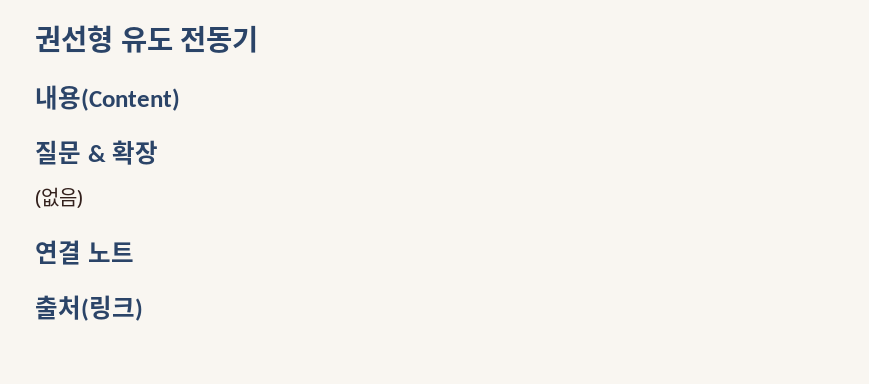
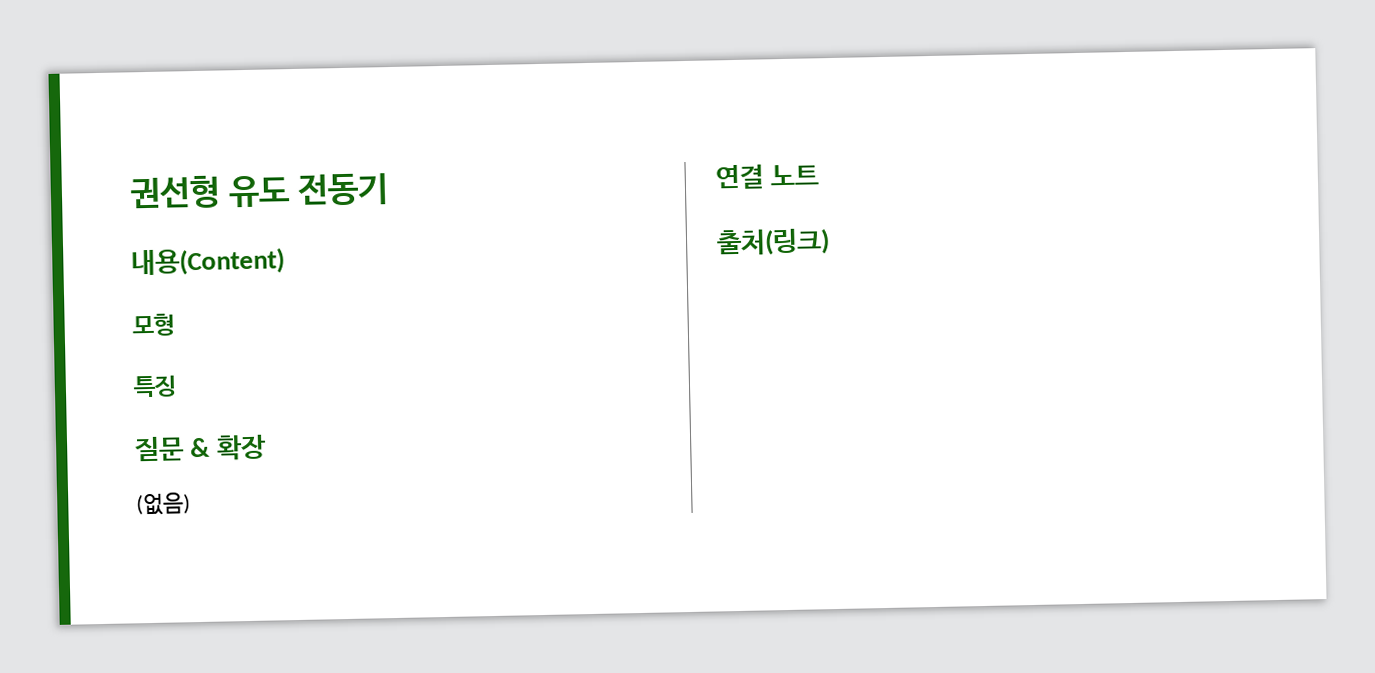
(180, 98) none -> [132,313,175,337] [133,375,177,398] // 모형 // 특징

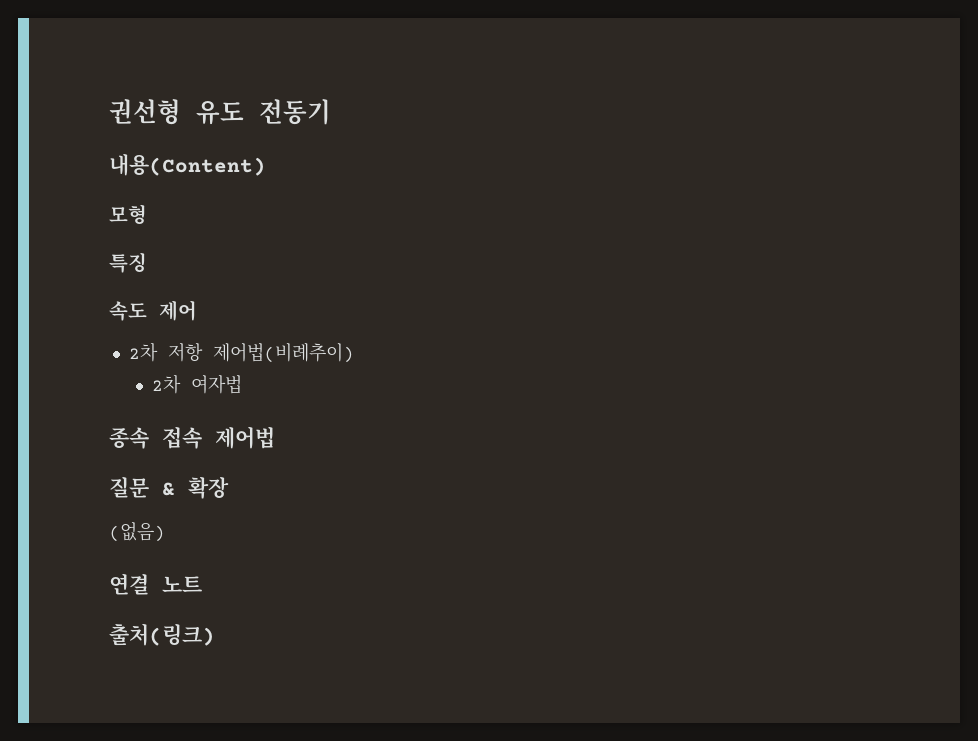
(177, 386) none -> [109,300,197,321] [128,342,354,363] [151,374,242,394] [109,426,275,449] // 속도 제어 // 2차 저항 제어법(비례추이) // 2차 여자법 // 종속 접속 제어법

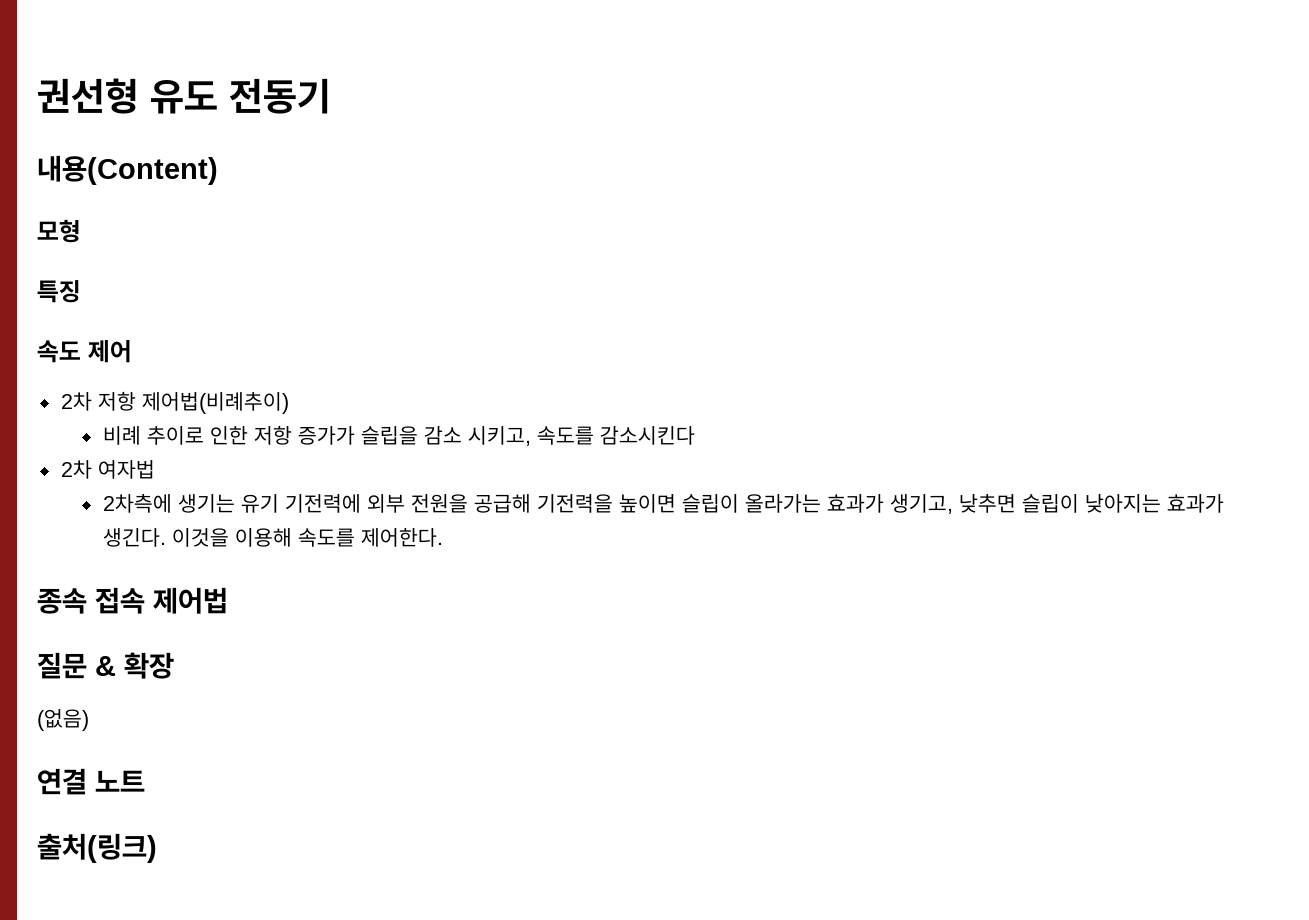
[151,374,242,394] 2차 여자법 -> [102,425,695,446] [60,460,155,479] [102,494,1224,514] [102,528,443,547] 비례 추이로 인한 저항 증가가 슬립을 감소 시키고, 속도를 감소시킨다 // 2차 여자법 // 2차측에 생기는 유기 기전력에 외부 전원을 공급해 기전력을 높이면 슬립이 올라가는 효과가 생기고, 낮추면 슬립이 낮아지는 효과가 생긴다. 이것을 이용해 속도를 제어한다.

